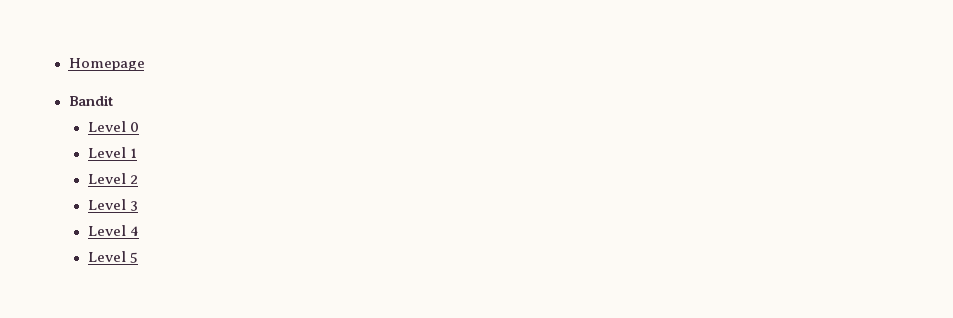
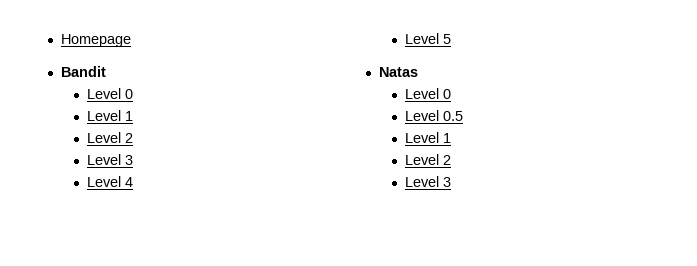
(139, 257) none -> [378,67,418,77] [404,88,451,99] [404,110,463,121] [404,132,451,143] [404,154,451,165] [404,176,451,187] // Natas // Level 0 // Level 0.5 // Level 1 // Level 2 // Level 3

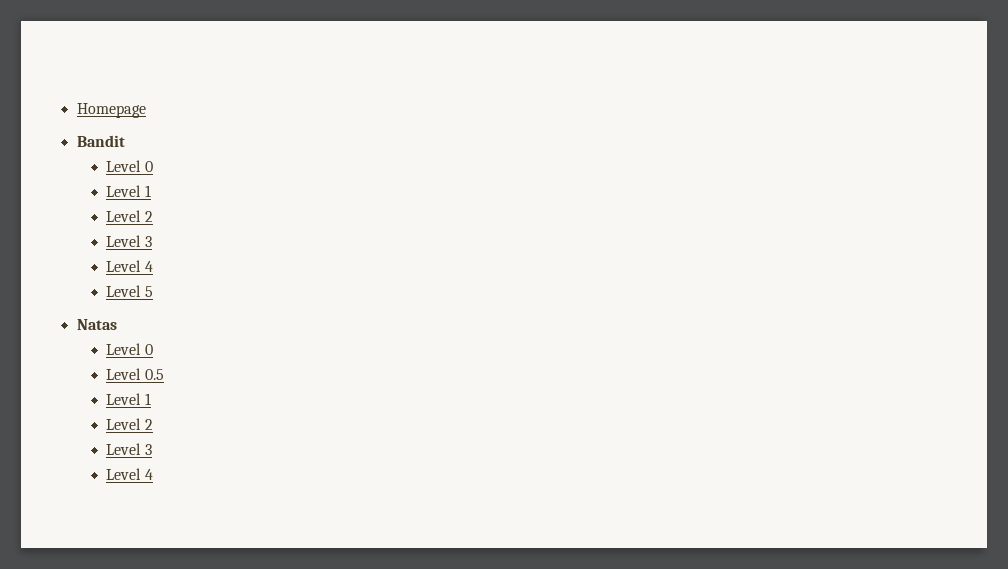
(451, 182) none -> [106,468,153,480] // Level 4

